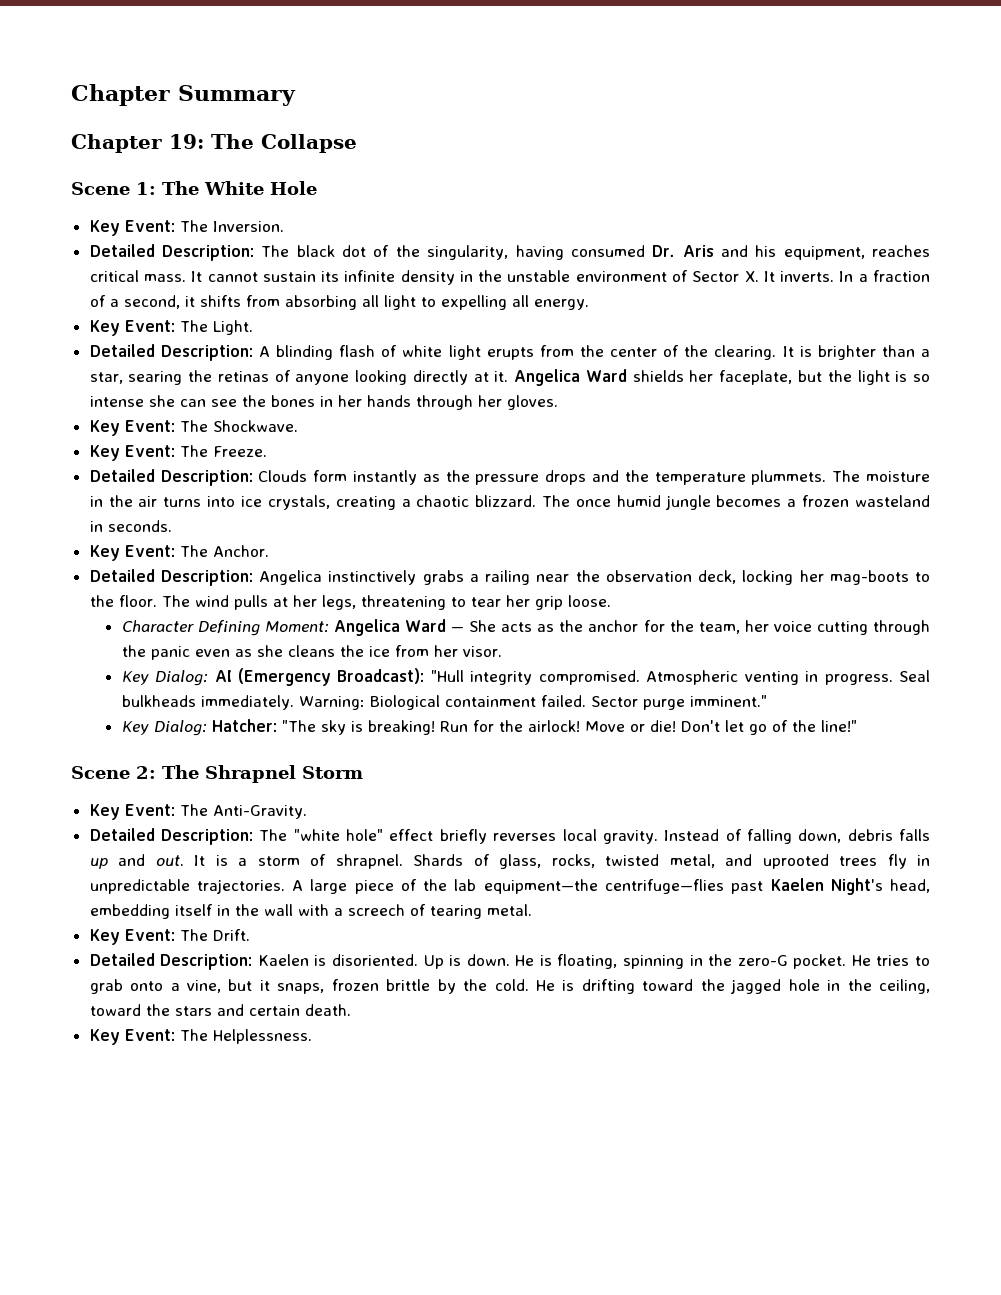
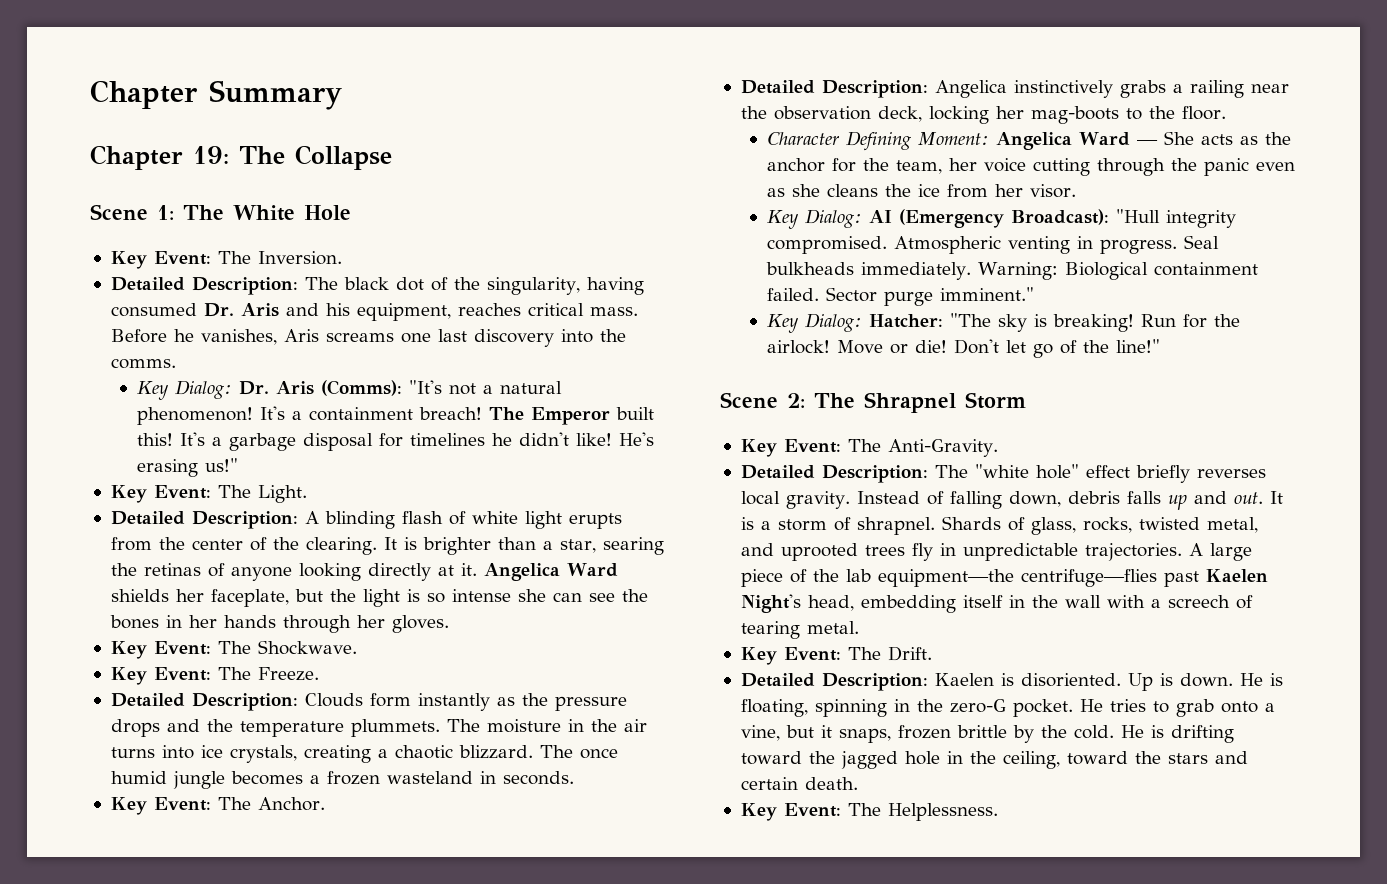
[191,270,931,285] [89,295,589,310] It cannot sustain its infinite density in the unstable environment of Sector X. It inverts. In a fraction of a second, it shifts from absorbing all light to expelling all energy. -> [110,329,626,347] [110,358,176,369] [136,380,562,400] [136,406,654,425] [136,432,654,451] [136,458,238,477] Before he vanishes, Aris screams one last discovery into the comms. // Key Dialog: Dr. Aris (Comms): "It's not a natural phenomenon! It's a containment breach! The Emperor built this! It's a garbage disposal for timelines he didn't like! He's erasing us!"
[161,595,611,610] The wind pulls at her legs, threatening to tear her grip loose. -> (1226, 113) none

